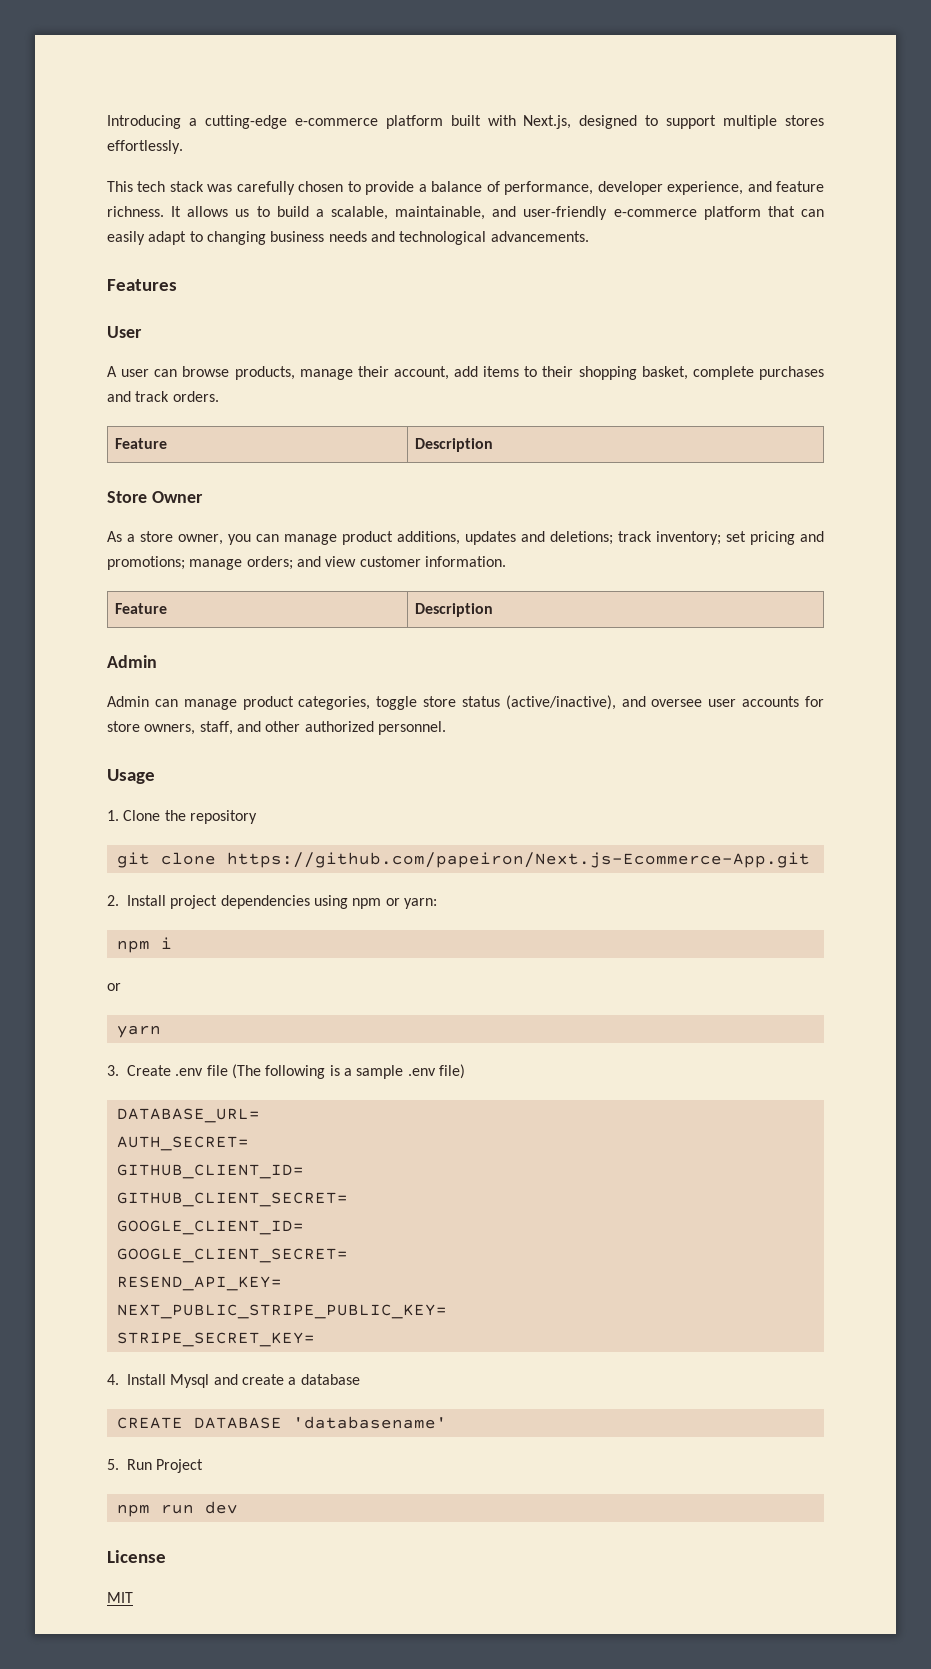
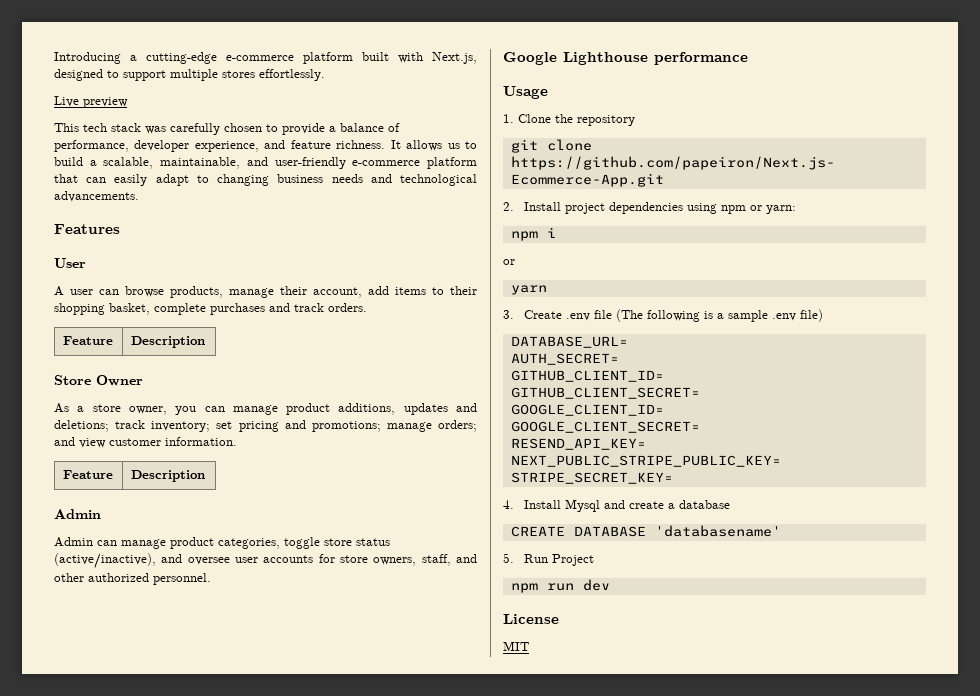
(183, 147) none -> [54,96,128,108] // Live preview
(446, 728) none -> [503,52,748,65] // Google Lighthouse performance

